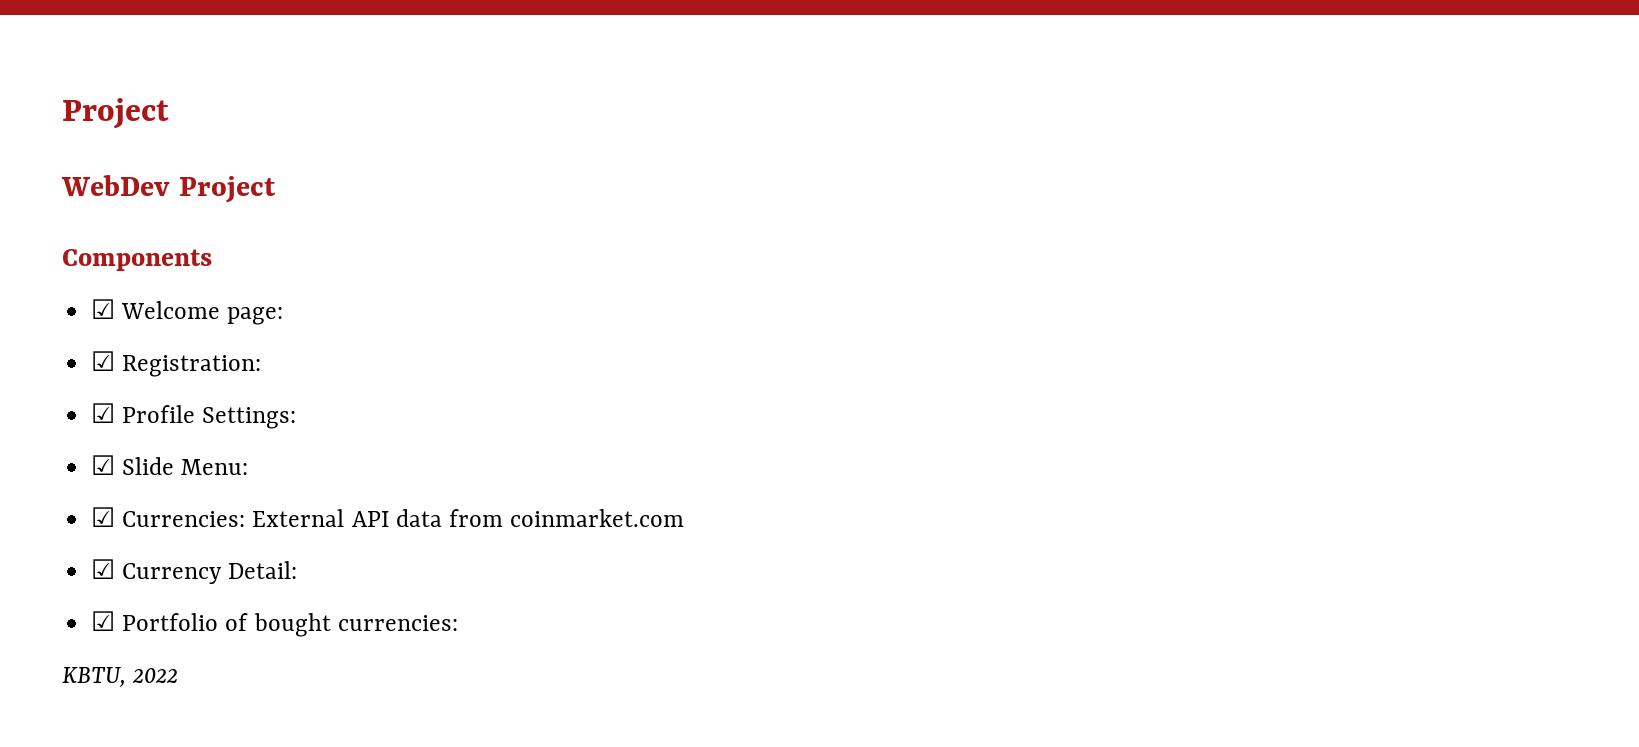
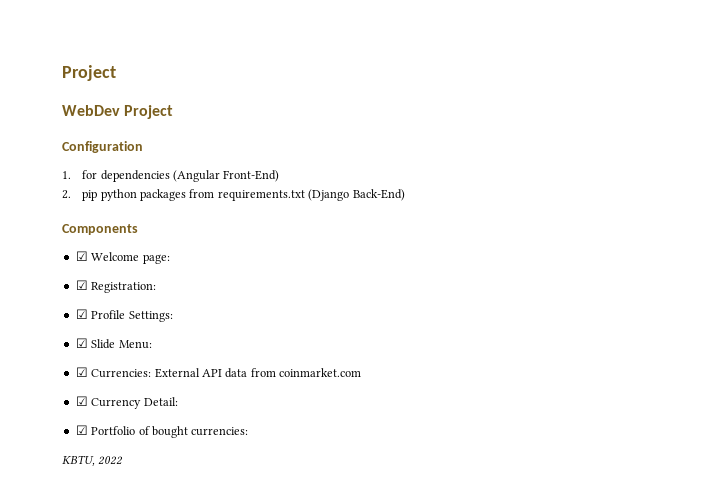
(276, 189) none -> [62,141,143,153] [62,170,280,182] [62,189,405,201] // Configuration // 1. for dependencies (Angular Front-End) // 2. pip python packages from requirements.txt (Django Back-End)

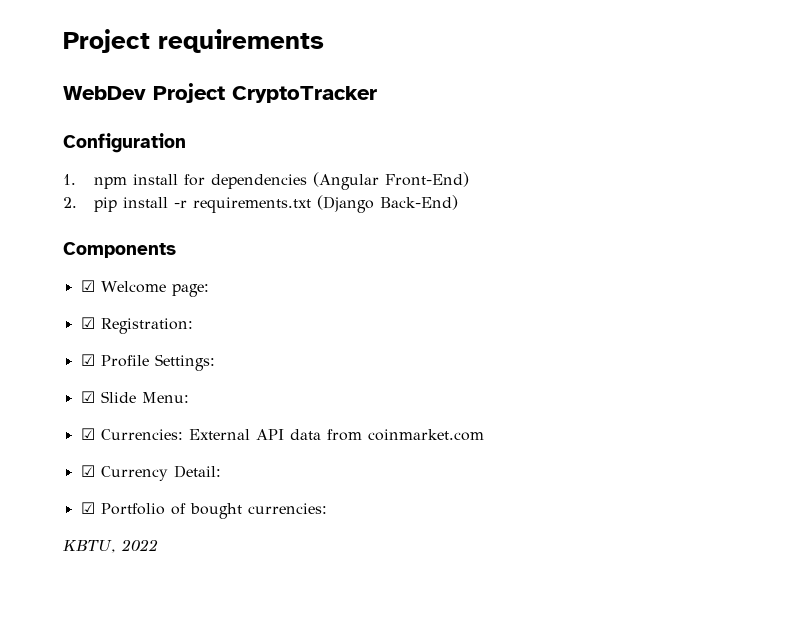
[62,65,116,81] Project -> [63,29,324,53] Project requirements
(174, 112) none -> [232,86,377,103] CryptoTracker
(71, 175) none -> [94,174,179,189] npm install
[100,189,215,201] python packages from -> [123,197,188,208] install -r

